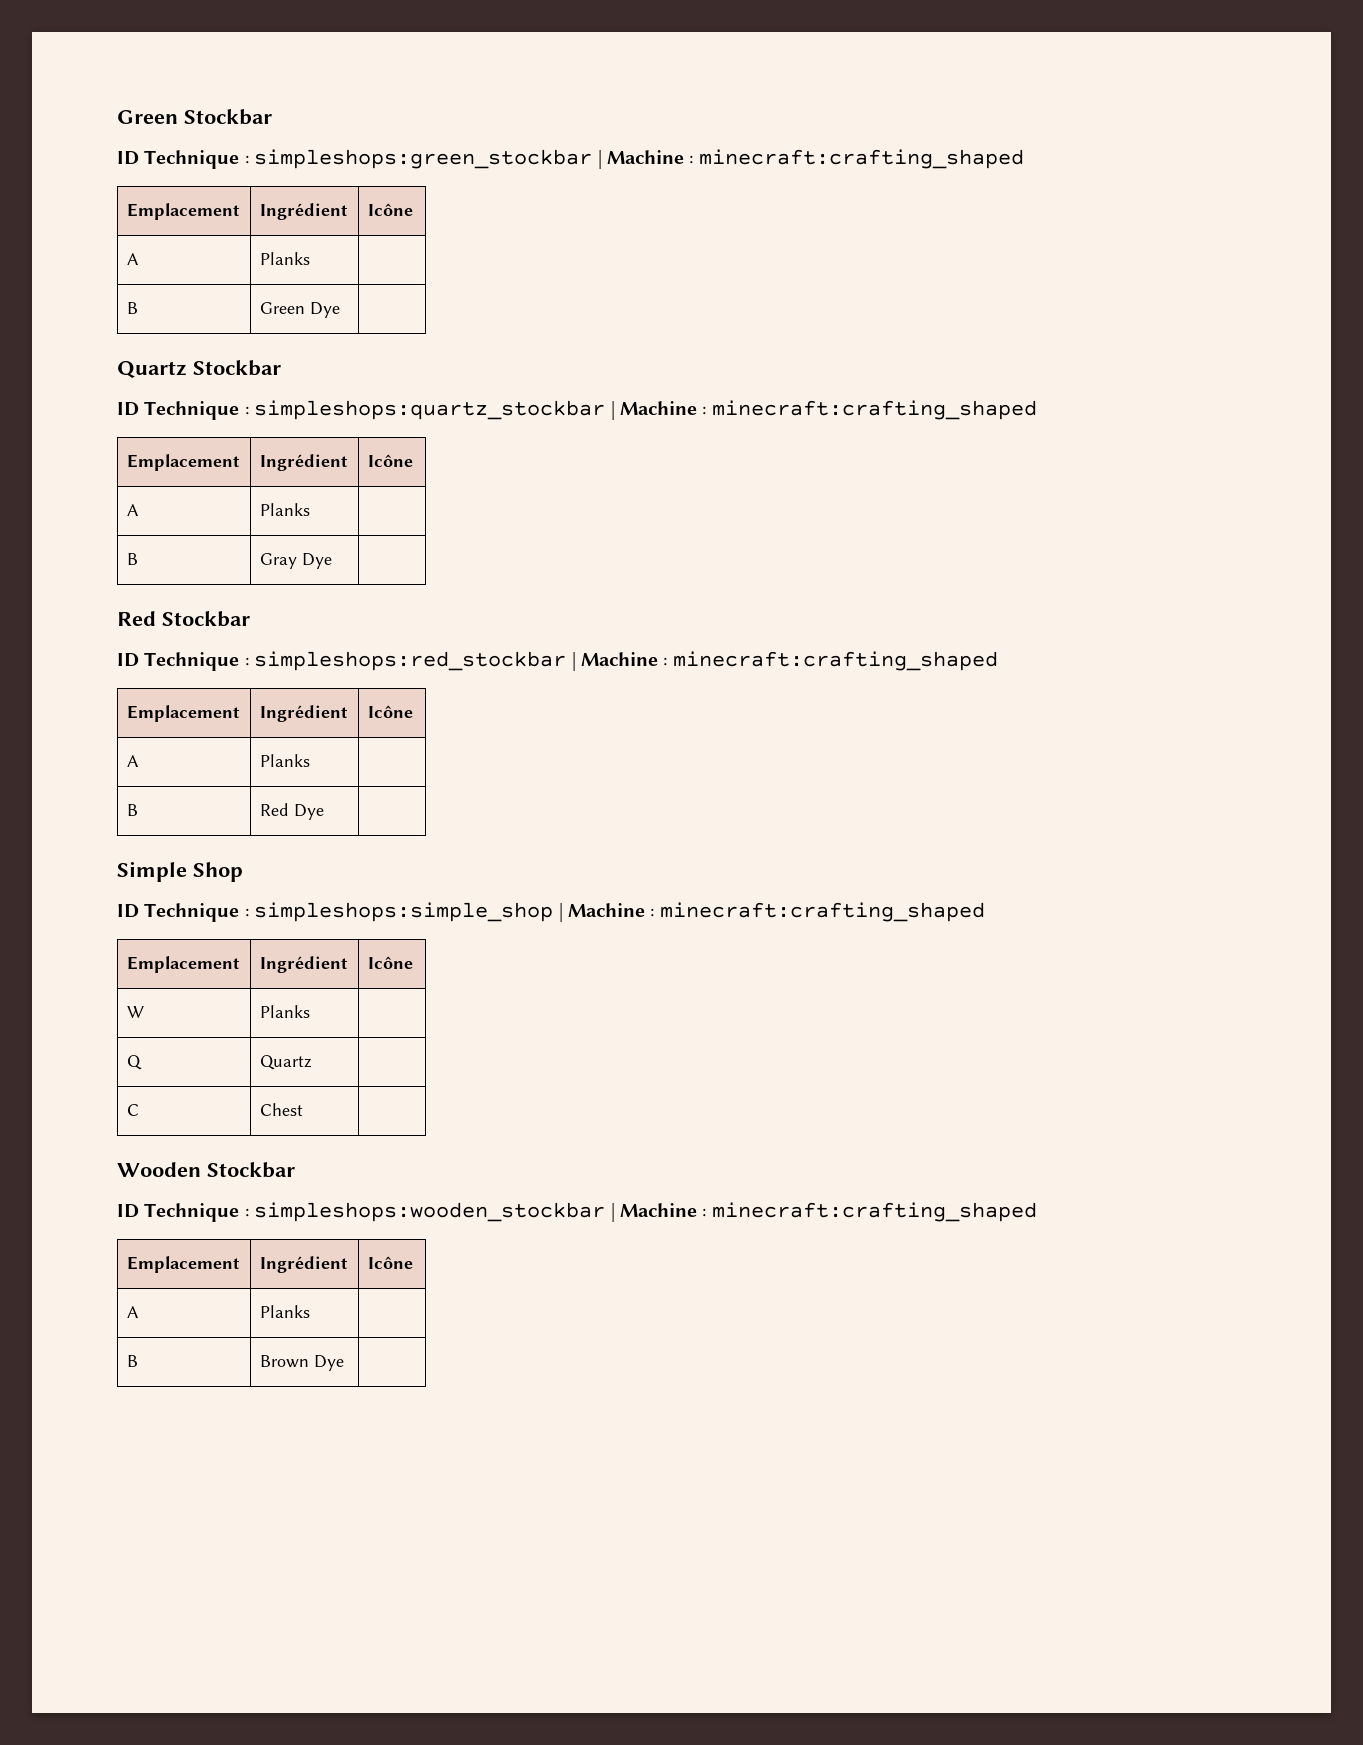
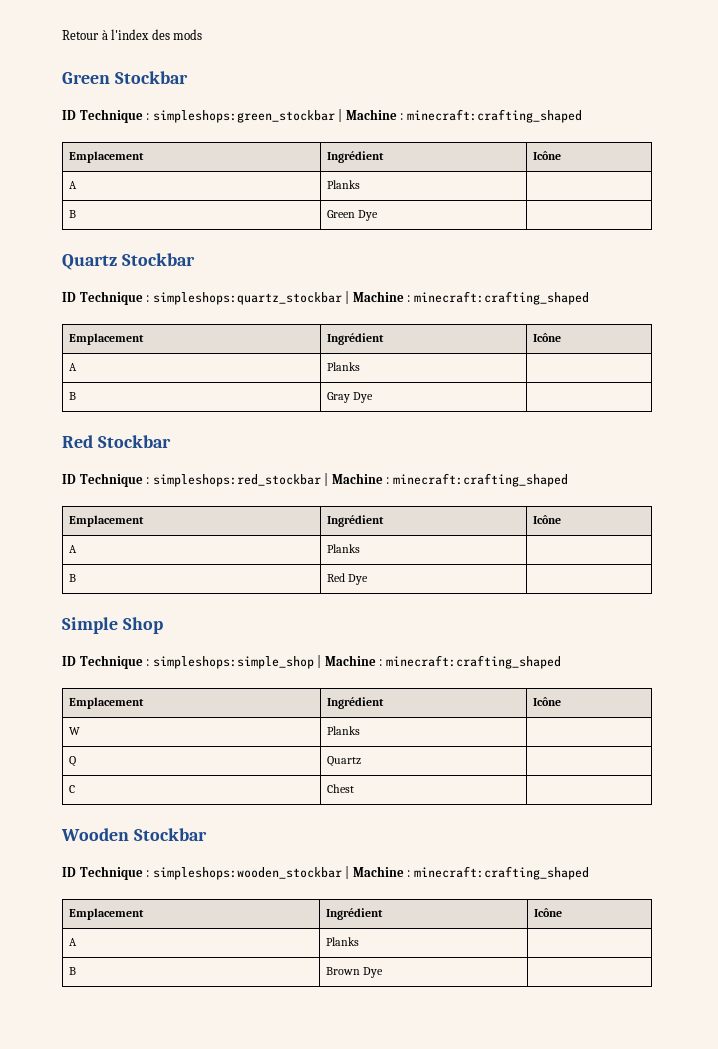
(117, 117) none -> [62,29,203,40] Retour à l'index des mods //

